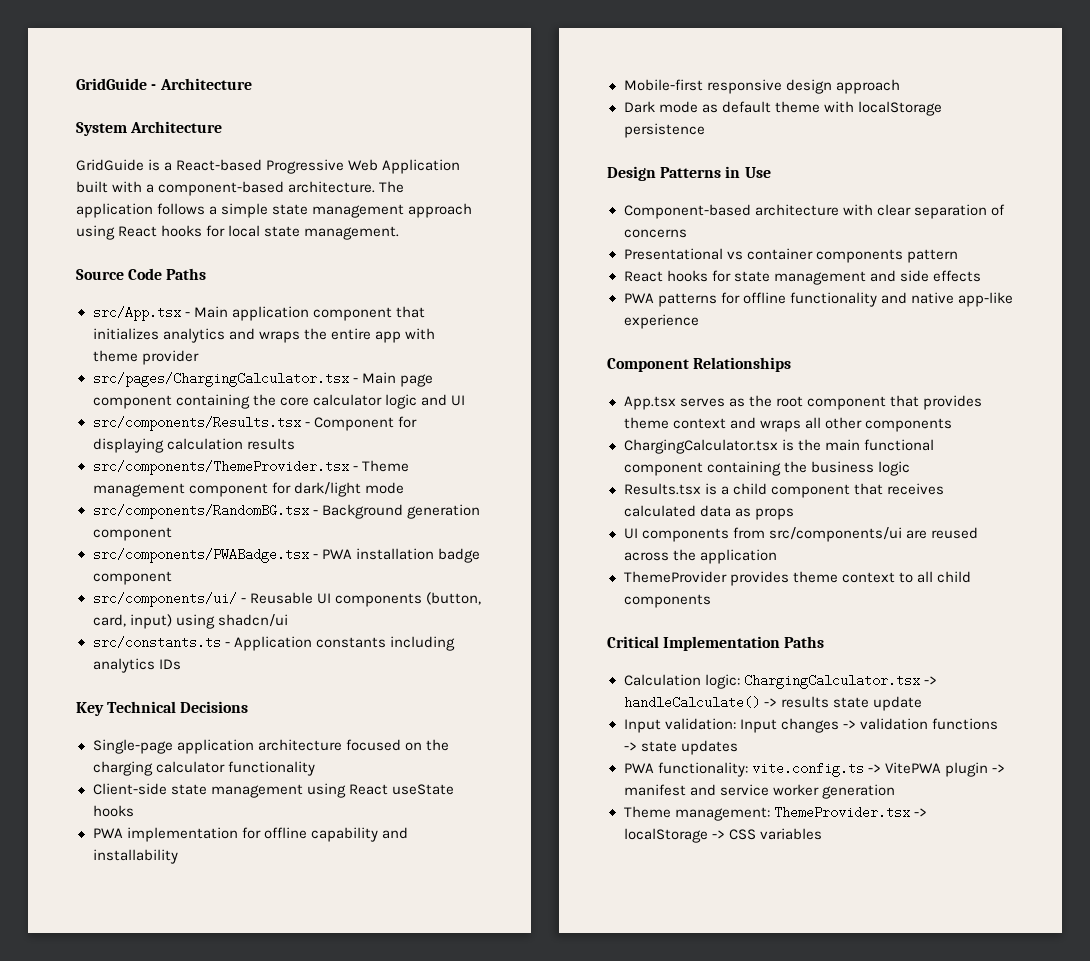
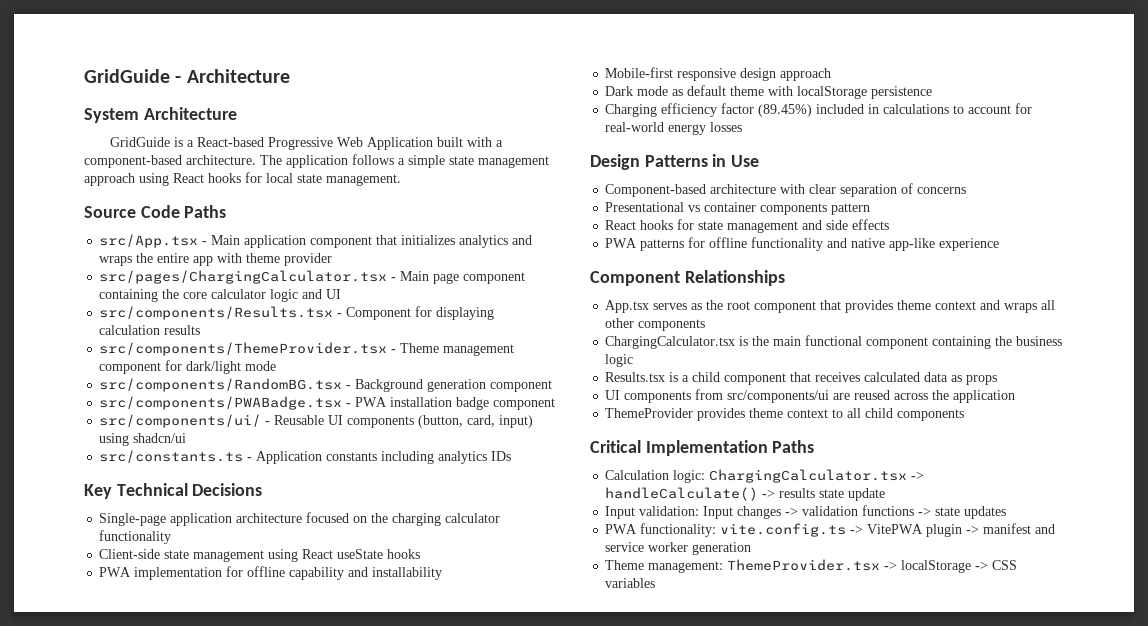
(705, 130) none -> [605,103,1033,117] [605,122,743,135] // Charging efficiency factor (89.45%) included in calculations to account for real-world energy losses

